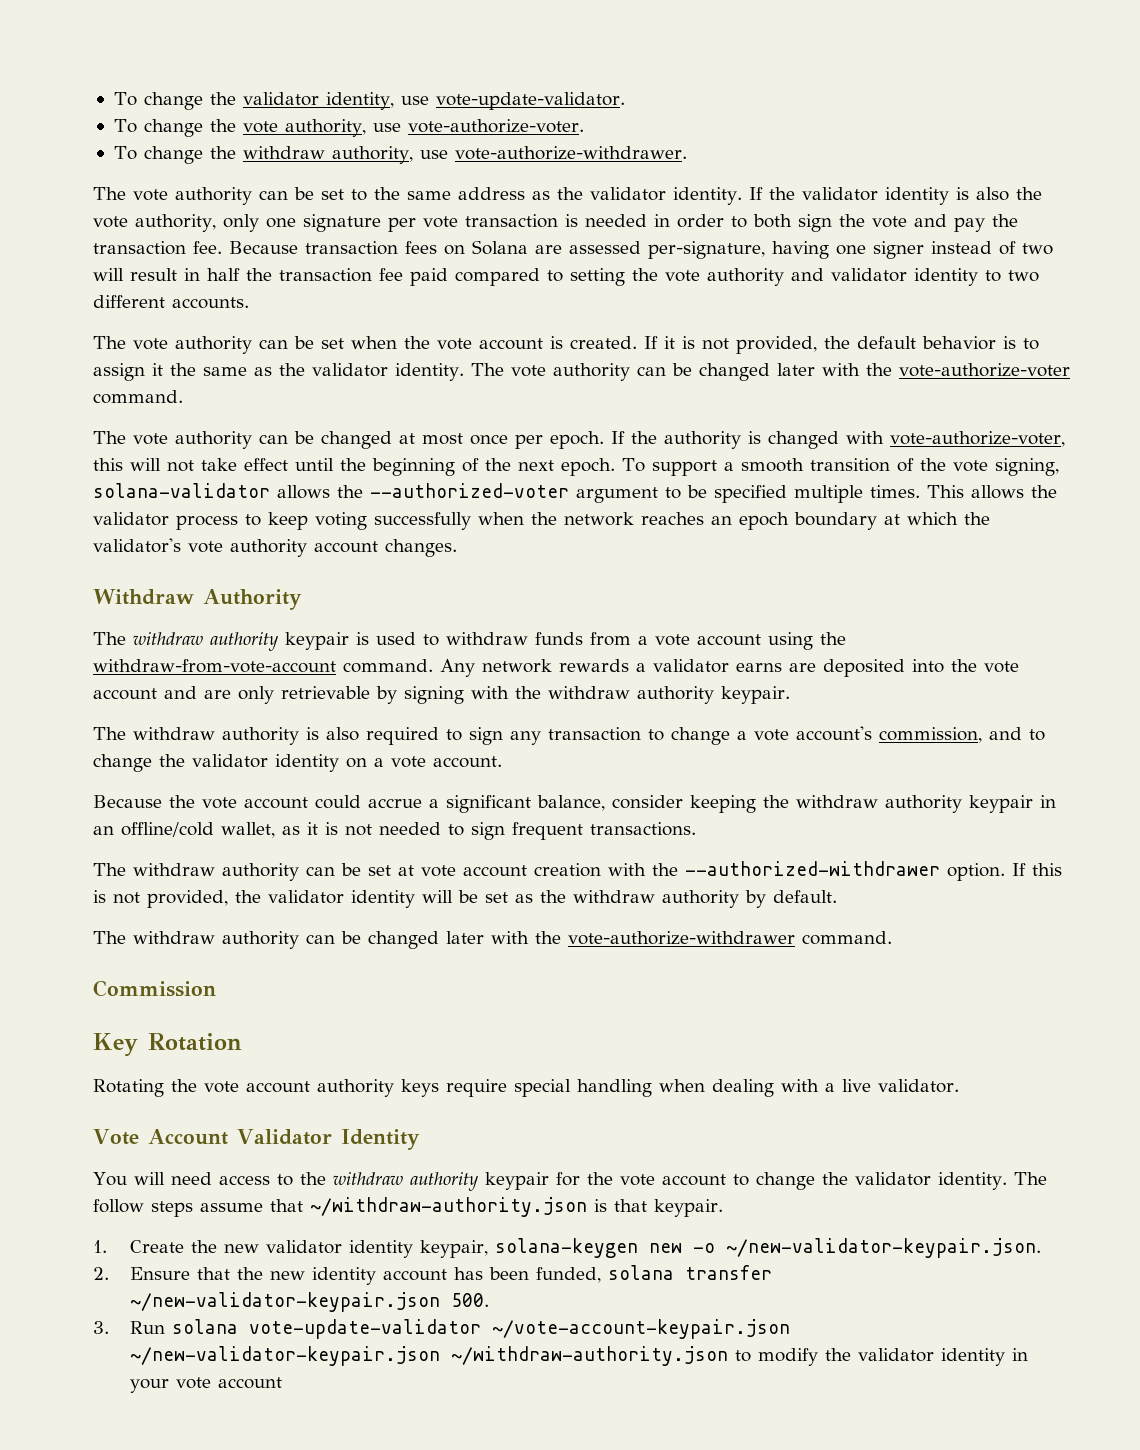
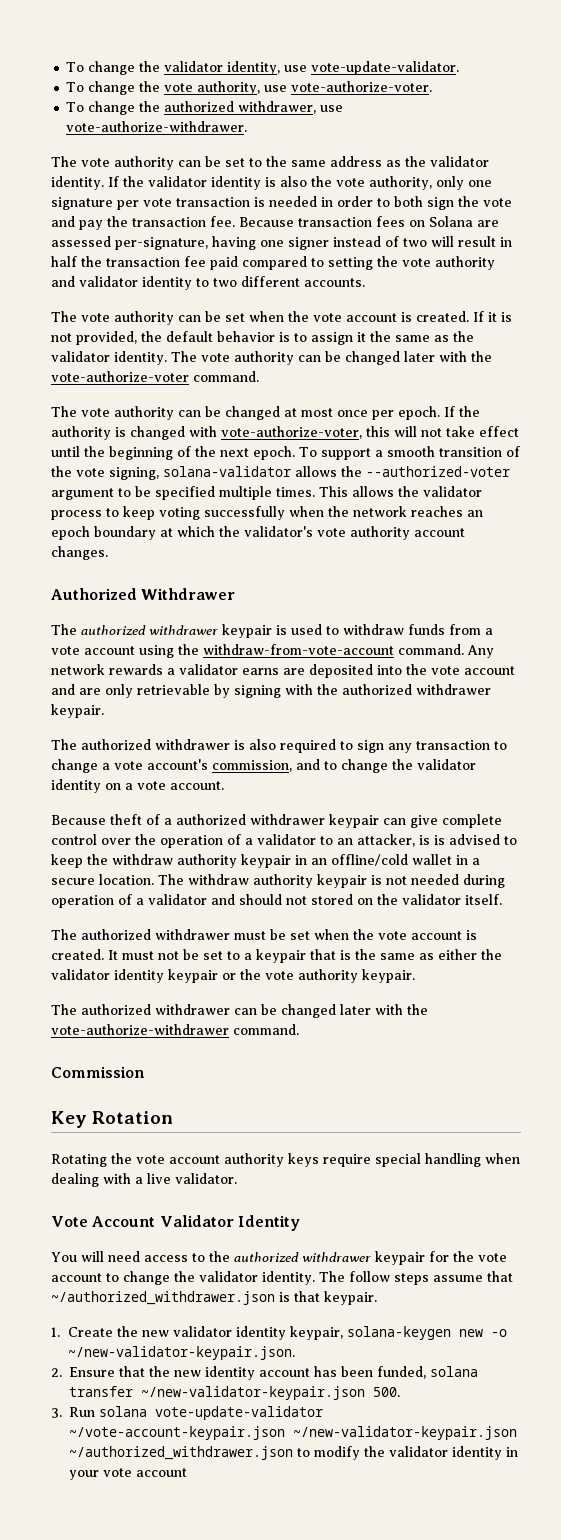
[242,146,413,164] withdraw authority, -> [164,101,317,114] authorized withdrawer,
[93,589,302,610] [93,632,279,651] Withdraw Authority // The withdraw authority -> [51,588,236,600] [51,624,218,635] Authorized Withdrawer // The authorized withdrawer
[548,686,790,704] [93,727,299,745] withdraw authority keypair. // The withdraw authority -> [342,684,491,695] [51,704,104,718] [51,739,230,750] authorized withdrawer keypair. // The authorized withdrawer
[169,795,756,813] the vote account could accrue a significant balance, consider keeping -> [110,814,502,828] [51,834,517,848] [51,854,83,868] theft of a authorized withdrawer keypair can give complete control over the operation of a validator to an attacker, is is advised to keep
[221,822,696,840] [93,861,1062,881] [93,890,837,908] [93,931,299,949] wallet, as it is not needed to sign frequent transactions. // The withdraw authority can be set at vote account creation with the --authorized-withdrawer option. If this is not provided, the validator identity will be set as the withdraw authority by default. // The withdraw authority -> [412,854,480,865] [51,874,505,888] [51,894,502,908] [51,929,477,940] [51,949,502,963] [51,969,415,983] [51,1004,230,1015] wallet in a secure location. The withdraw authority keypair is not needed during operation of a validator and should not stored on the validator itself. // The authorized withdrawer must be set when the vote account is created. It must not be set to a keypair that is the same as either the validator identity keypair or the vote authority keypair. // The authorized withdrawer
[332,1172,479,1191] withdraw authority -> [234,1252,371,1262] authorized withdrawer
[310,1197,587,1217] ~/withdraw-authority.json -> [51,1291,275,1305] ~/authorized_withdrawer.json
[450,1346,728,1366] ~/withdraw-authority.json -> [69,1446,293,1460] ~/authorized_withdrawer.json

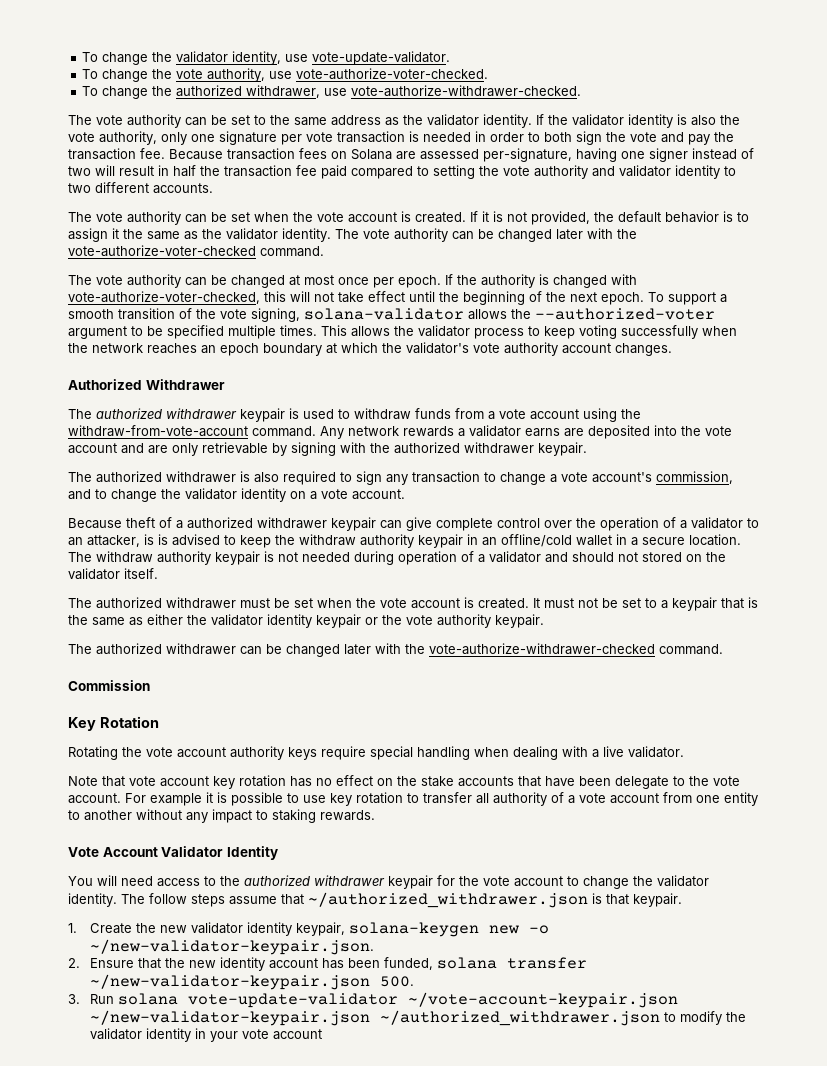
[291,81,433,92] vote-authorize-voter. -> [296,68,489,80] vote-authorize-voter-checked.
[66,121,248,132] vote-authorize-withdrawer. -> [351,85,582,97] vote-authorize-withdrawer-checked.
[51,371,189,382] vote-authorize-voter -> [68,245,256,257] vote-authorize-voter-checked
[221,426,362,439] vote-authorize-voter, -> [68,291,260,304] vote-authorize-voter-checked,
[51,1024,229,1035] vote-authorize-withdrawer -> [429,643,655,655] vote-authorize-withdrawer-checked
(237, 1178) none -> [68,775,740,789] [68,792,758,806] [68,809,375,823] // Note that vote account key rotation has no effect on the stake accounts that have been delegate to the vote account. For example it is possible to use key rotation to transfer all authority of a vote account from one entity to another without any impact to staking rewards.

